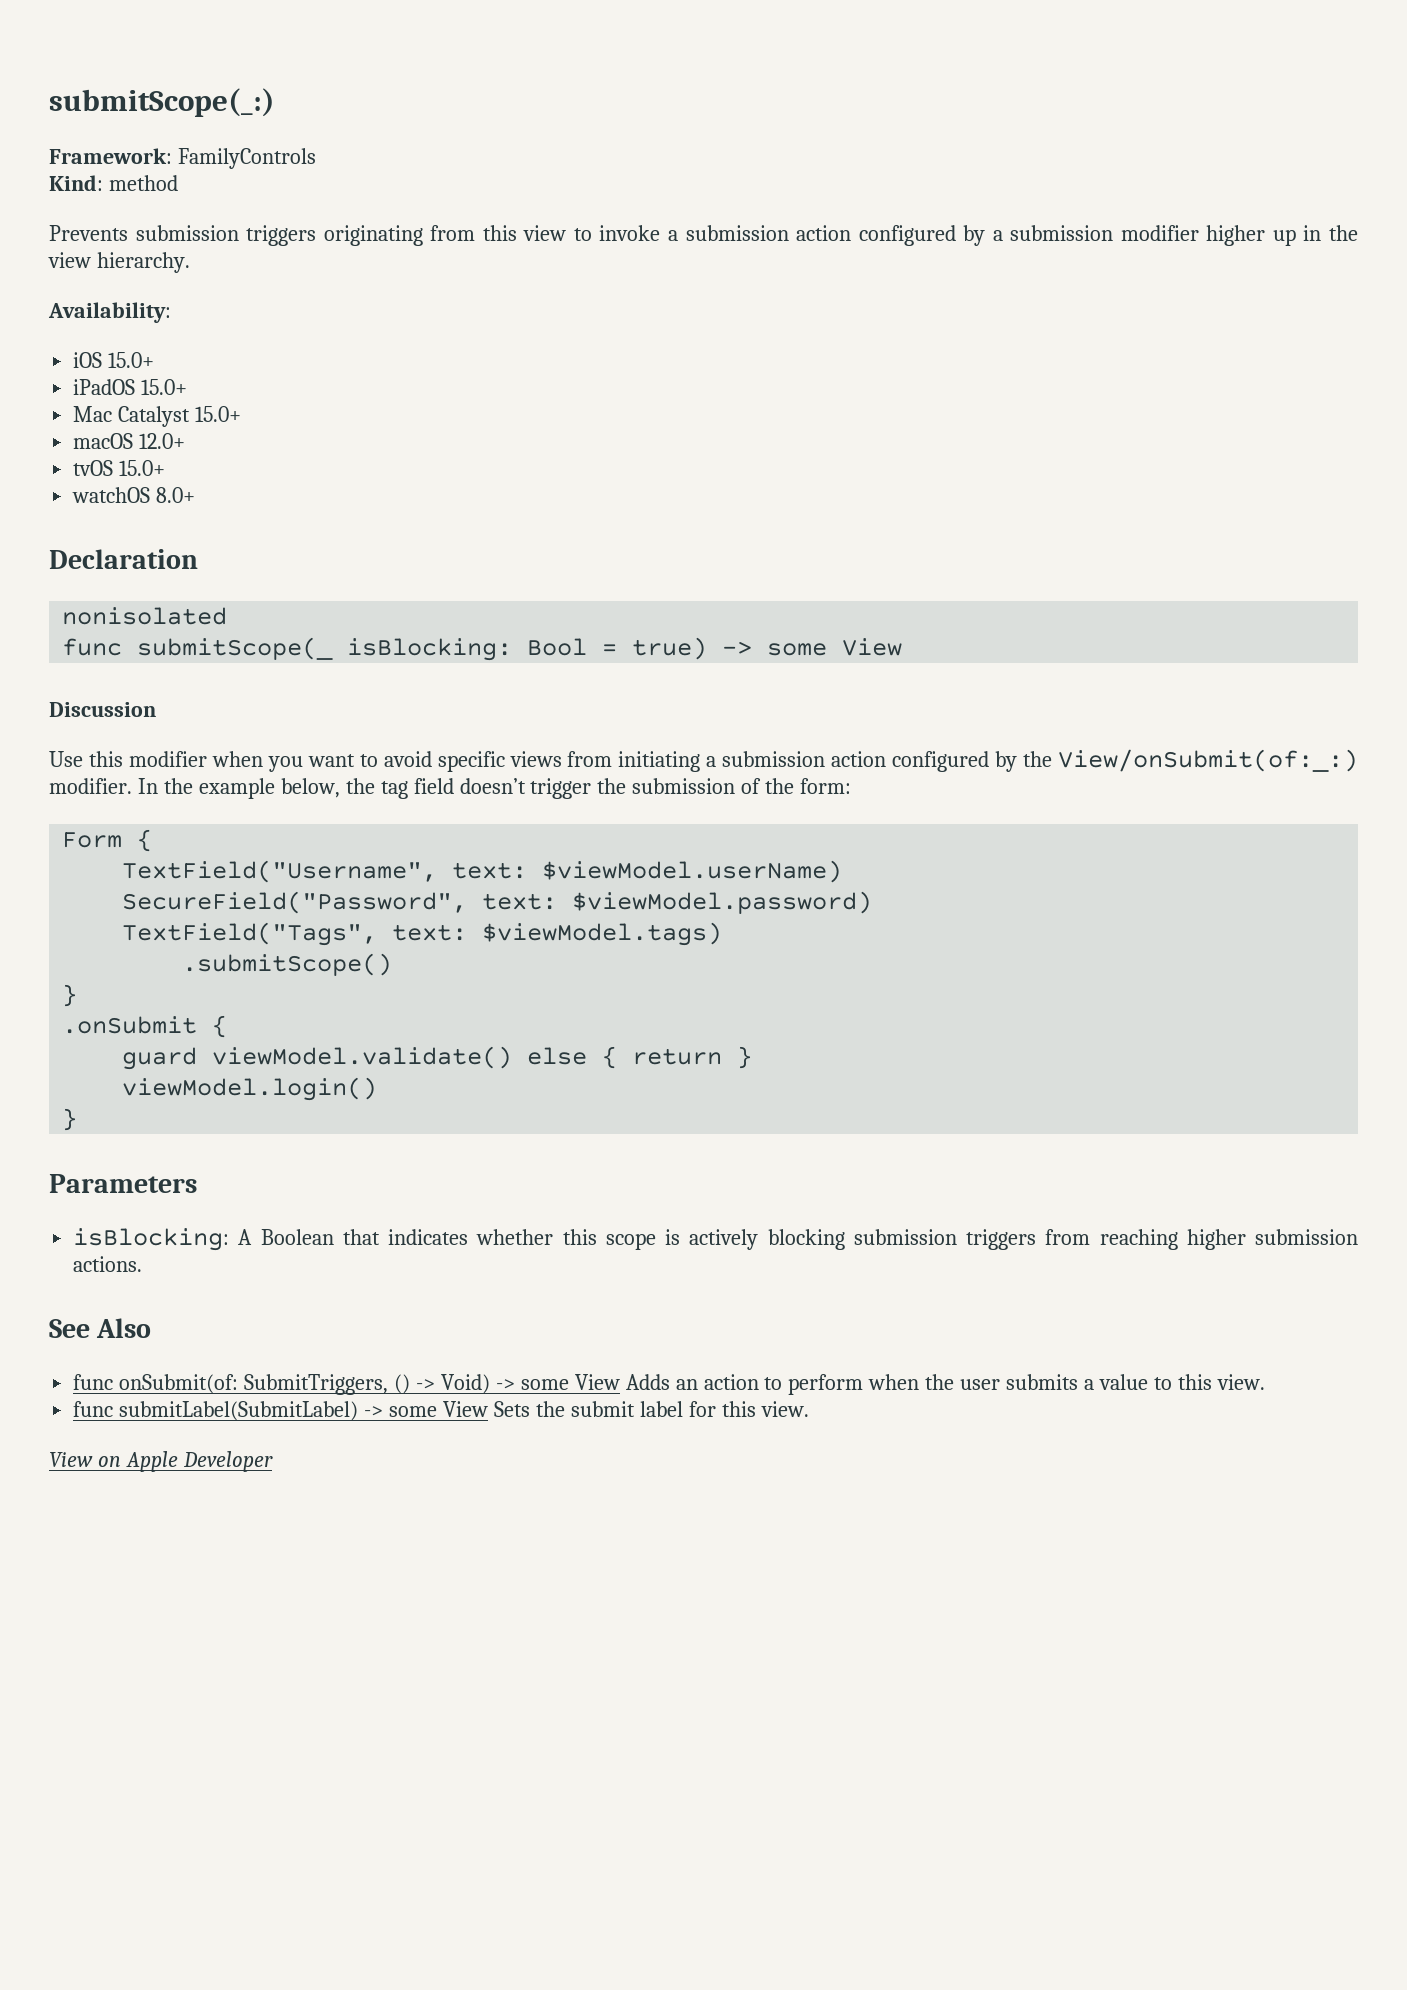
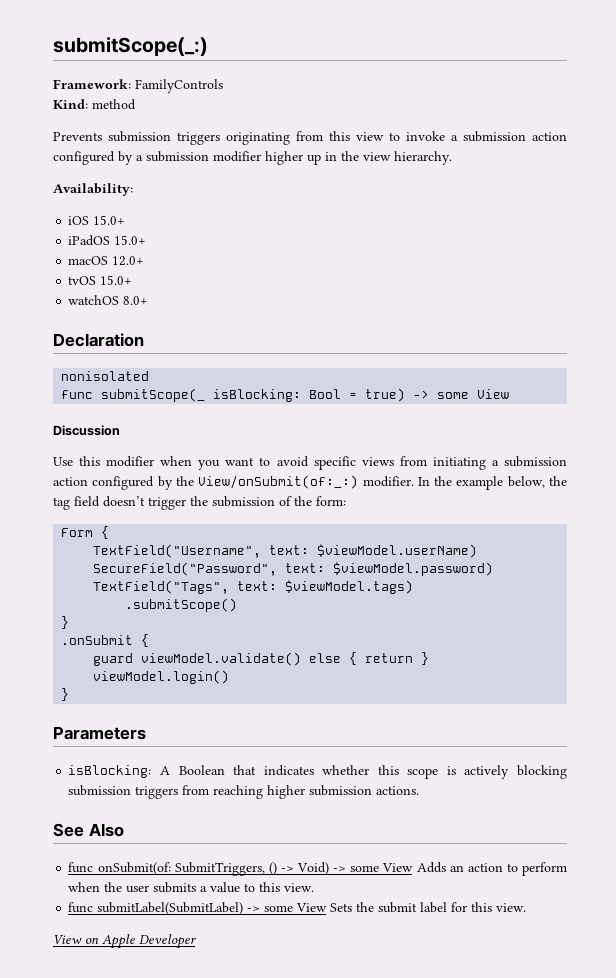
[73,406,242,427] // Mac Catalyst 15.0+ -> (147, 240) none

